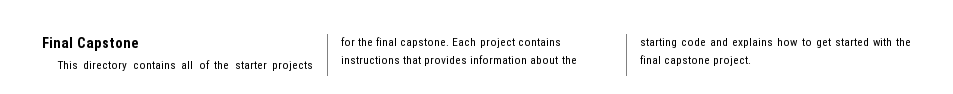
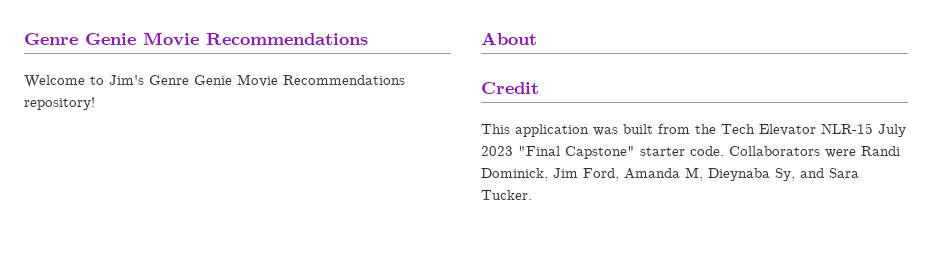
[42,37,139,51] [57,60,313,71] [341,37,561,48] [341,55,577,66] [640,38,911,48] [640,55,752,66] Final Capstone // This directory contains all of the starter projects for the final capstone. Each project contains instructions that provides information about the starting code and explains how to get started with the final capstone project. -> [24,32,368,46] [24,74,405,88] [24,97,95,110] [481,32,537,45] [481,82,539,94] [481,123,906,137] [481,146,900,159] [481,167,859,181] [481,190,532,200] Genre Genie Movie Recommendations // Welcome to Jim's Genre Genie Movie Recommendations repository! // About // Credit // This application was built from the Tech Elevator NLR-15 July 2023 "Final Capstone" starter code. Collaborators were Randi Dominick, Jim Ford, Amanda M, Dieynaba Sy, and Sara Tucker.

